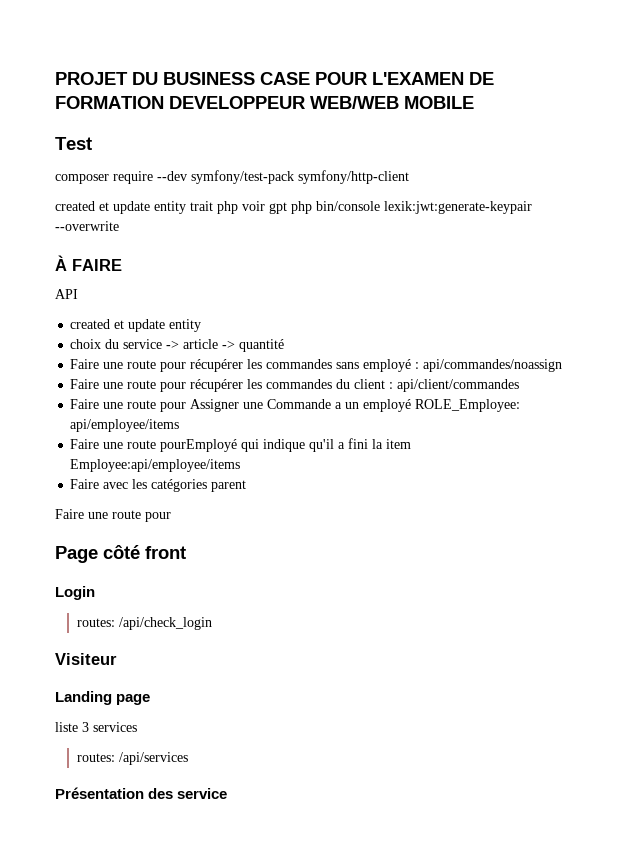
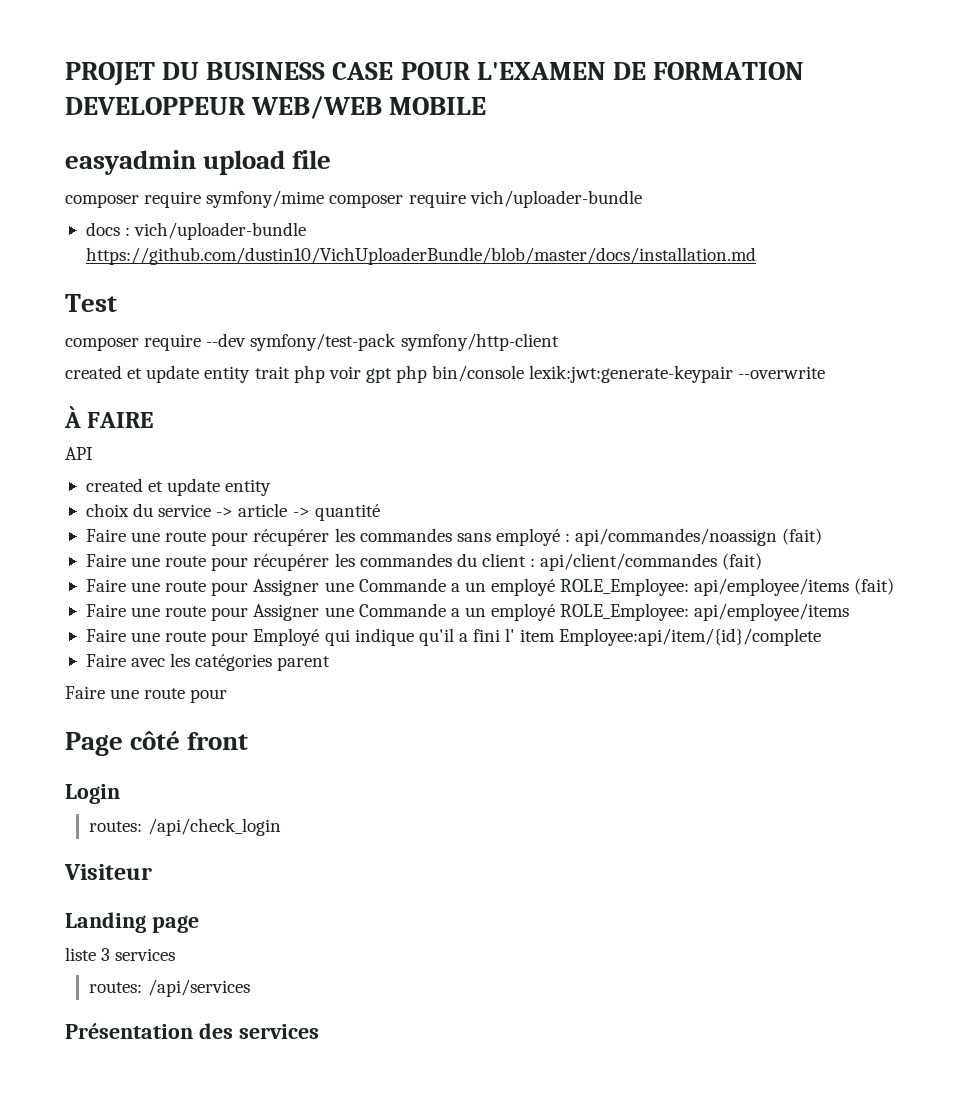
(474, 102) none -> [65,150,332,175] [65,190,642,208] [85,222,307,240] [85,247,756,265] // easyadmin upload file // composer require symfony/mime composer require vich/uploader-bundle // docs : vich/uploader-bundle https://github.com/dustin10/VichUploaderBundle/blob/master/docs/installation.md
(563, 365) none -> [782,528,823,545] (fait)
(520, 385) none -> [722,553,763,570] [85,578,895,596] (fait) // Faire une route pour Assigner une Commande a un employé ROLE_Employee: api/employee/items (fait)
[160,439,238,452] pourEmployé -> [211,628,320,646] pour Employé
[372,439,412,449] [70,459,241,472] la item Employee:api/employee/items -> [505,628,822,646] l' item Employee:api/item/{id}/complete
[177,788,228,799] service -> [238,1024,319,1039] services

